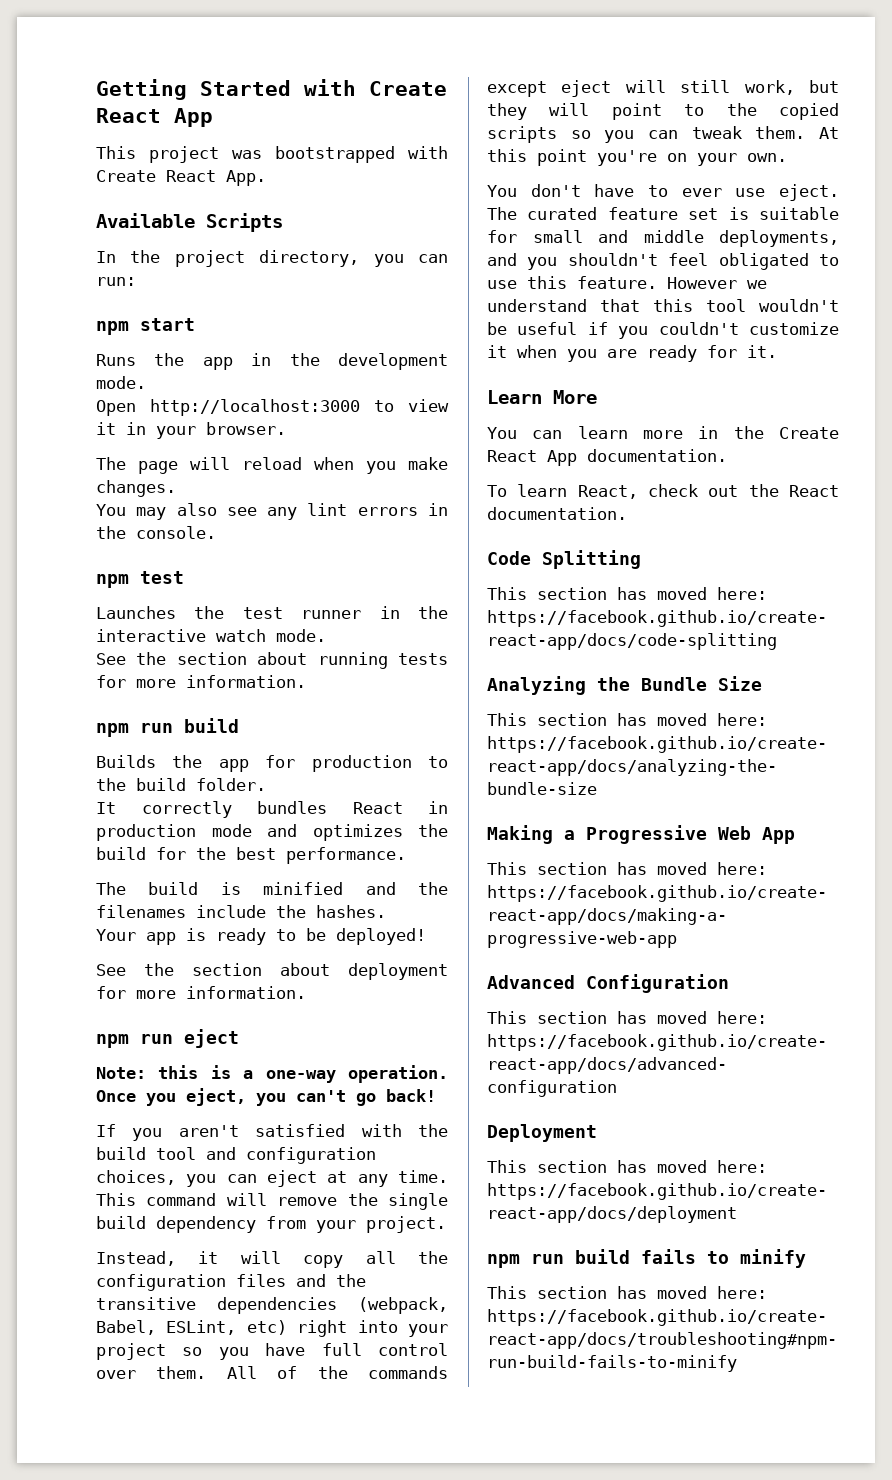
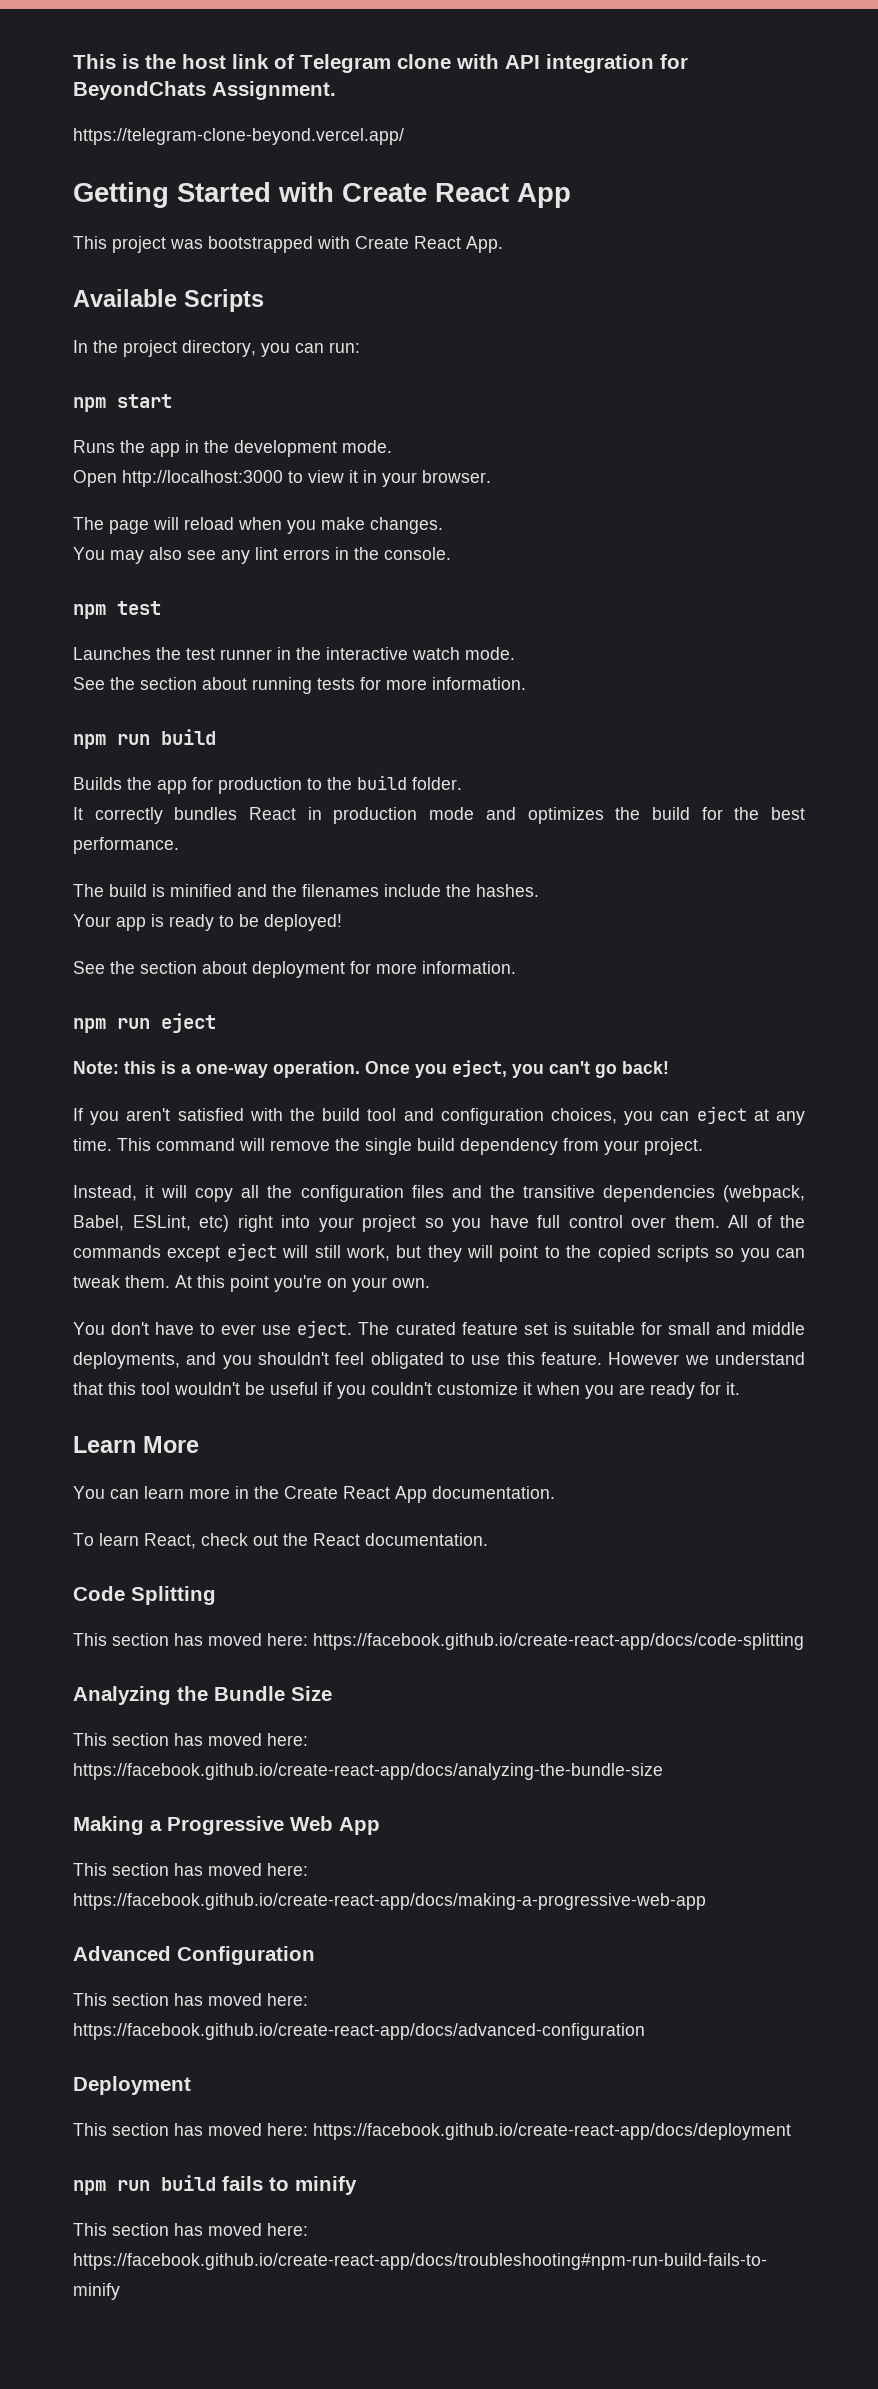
(96, 89) none -> [73,54,688,73] [73,81,336,100] [73,128,404,145] This is the host link of Telegram clone with API integration for BeyondChats Assignment. // https://telegram-clone-beyond.vercel.app/ //

